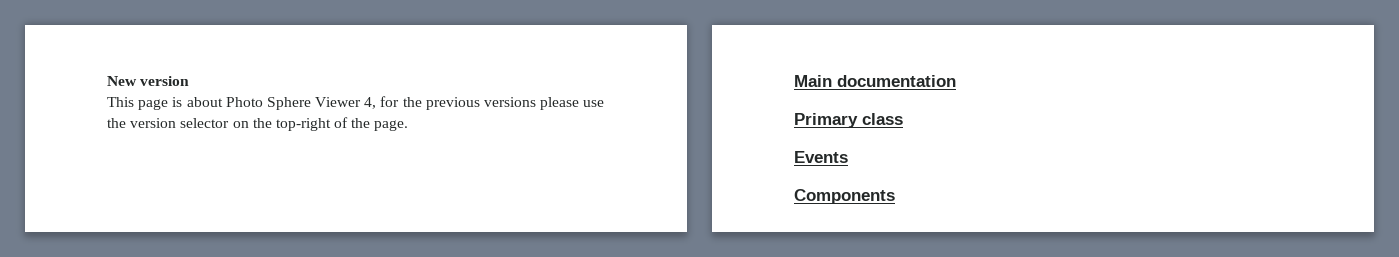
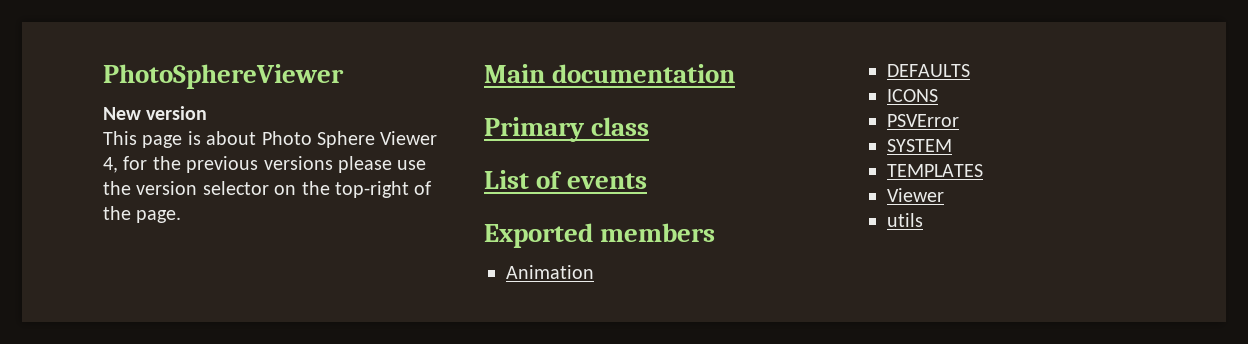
(107, 81) none -> [103,64,344,89] PhotoSphereViewer //
[794,151,848,163] [794,189,895,204] Events // Components -> [484,170,647,189] [484,223,716,248] [506,265,594,279] [887,64,970,77] [887,89,938,102] [887,114,959,127] [887,139,952,152] [887,164,983,177] [887,188,944,202] [887,213,923,227] List of events // Exported members // Animation // DEFAULTS // ICONS // PSVError // SYSTEM // TEMPLATES // Viewer // utils

